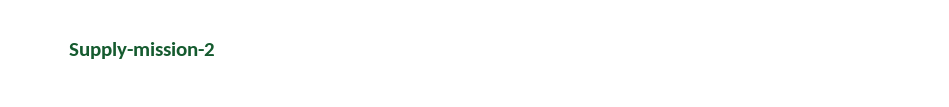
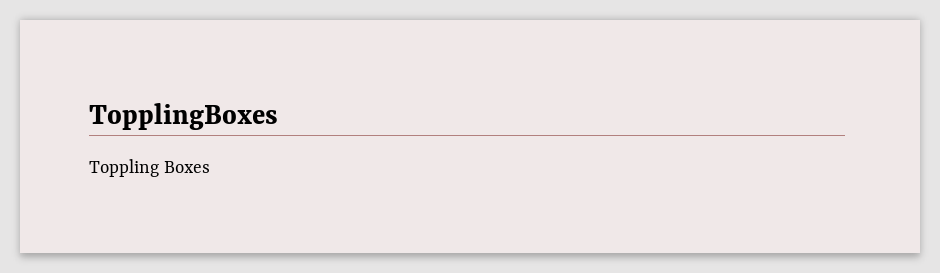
[69,42,215,59] Supply-mission-2 -> [89,103,278,130] [89,159,211,177] TopplingBoxes // Toppling Boxes

